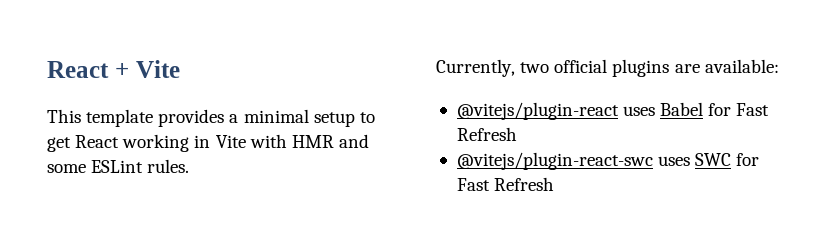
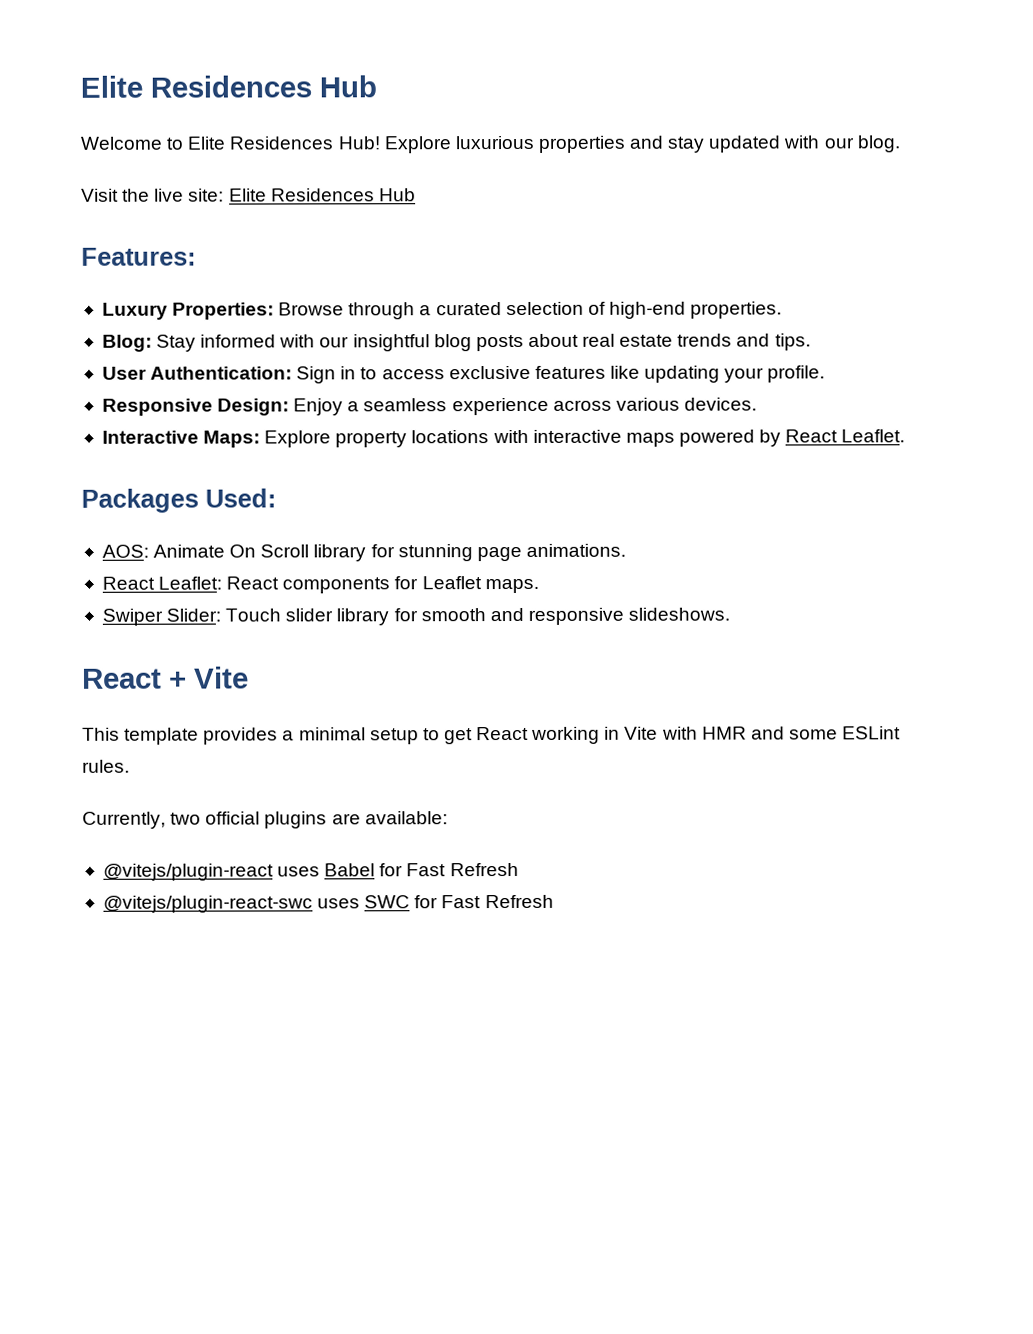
(47, 69) none -> [80,75,377,98] [80,135,901,154] [81,188,416,202] [81,247,196,266] [101,301,783,320] [101,333,811,352] [101,365,826,384] [101,397,757,416] [101,429,906,448] [81,488,276,513] [101,543,626,562] [101,576,539,594] [101,607,731,626] Elite Residences Hub // Welcome to Elite Residences Hub! Explore luxurious properties and stay updated with our blog. // Visit the live site: Elite Residences Hub // Features: // Luxury Properties: Browse through a curated selection of high-end properties. // Blog: Stay informed with our insightful blog posts about real estate trends and tips. // User Authentication: Sign in to access exclusive features like updating your profile. // Responsive Design: Enjoy a seamless experience across various devices. // Interactive Maps: Explore property locations with interactive maps powered by React Leaflet. // Packages Used: // AOS: Animate On Scroll library for stunning page animations. // React Leaflet: React components for Leaflet maps. // Swiper Slider: Touch slider library for smooth and responsive slideshows. //

